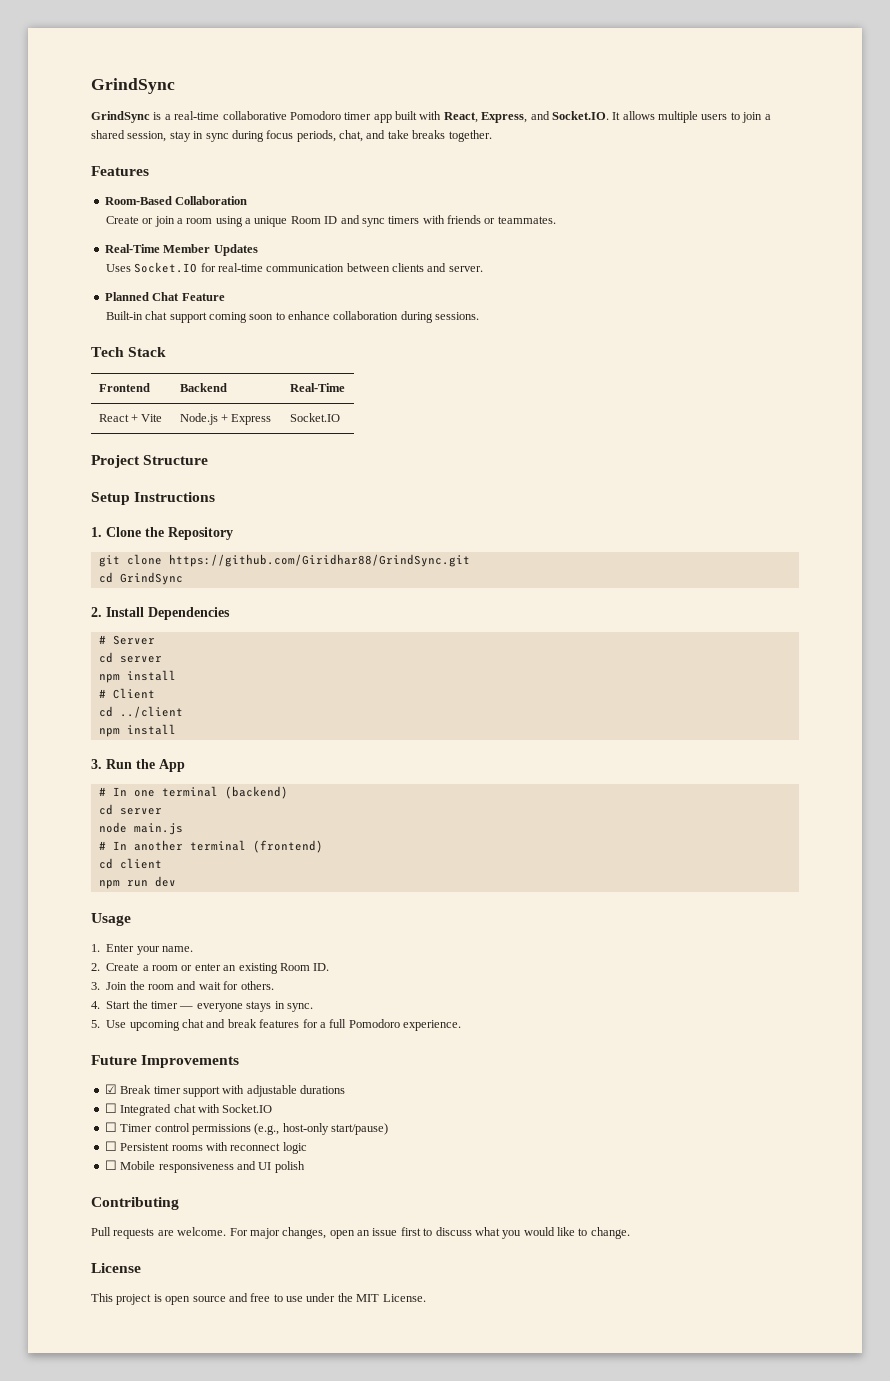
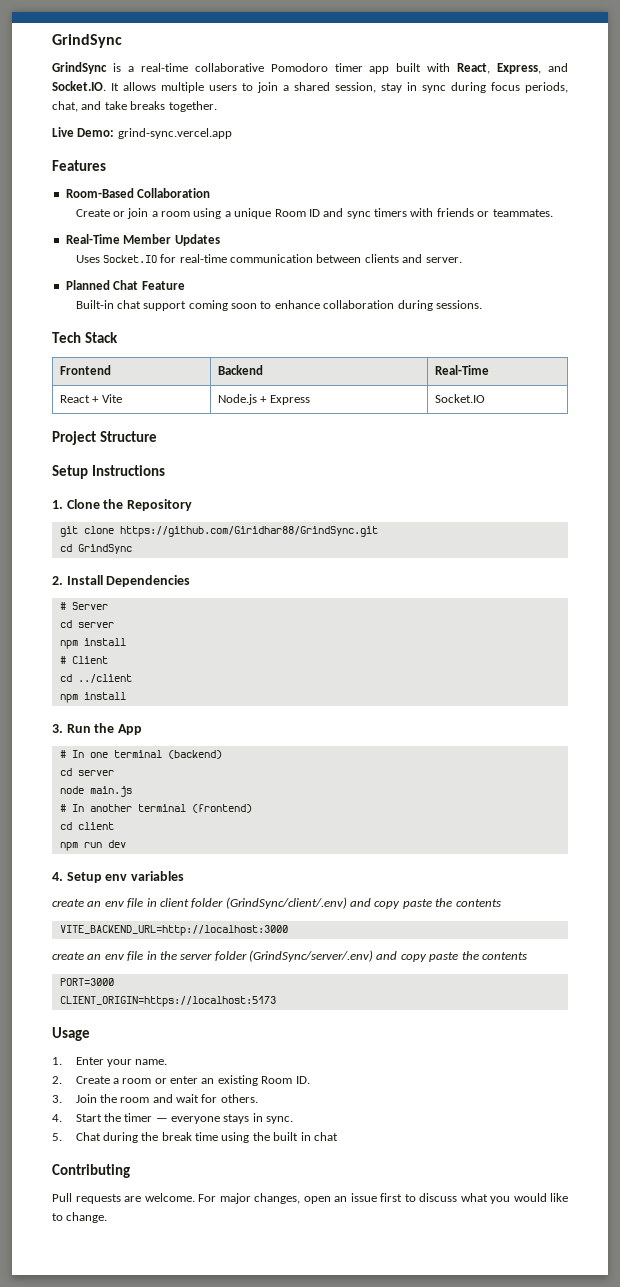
(492, 136) none -> [52,127,232,139] // Live Demo: grind-sync.vercel.app
(176, 881) none -> [52,871,184,883] [52,897,501,909] [59,925,288,936] [52,950,527,962] [59,978,114,986] [59,996,276,1007] // 4. Setup env variables // create an env file in client folder (GrindSync/client/.env) and copy paste the contents // VITE_BACKEND_URL=http://localhost:3000 // create an env file in the server folder (GrindSync/server/.env) and copy paste the contents // PORT=3000 // CLIENT_ORIGIN=https://localhost:5173
[106,1019,461,1031] [91,1055,240,1068] [104,1084,345,1097] [104,1103,273,1116] [104,1122,388,1135] [104,1141,307,1154] [104,1160,305,1173] Use upcoming chat and break features for a full Pomodoro experience. // Future Improvements // ☑ Break timer support with adjustable durations // ☐ Integrated chat with Socket.IO // ☐ Timer control permissions (e.g., host-only start/pause) // ☐ Persistent rooms with reconnect logic // ☐ Mobile responsiveness and UI polish -> [75,1132,338,1143] Chat during the break time using the built in chat
[91,1263,141,1273] [91,1293,426,1305] // License // This project is open source and free to use under the MIT License. -> (108, 1217) none

